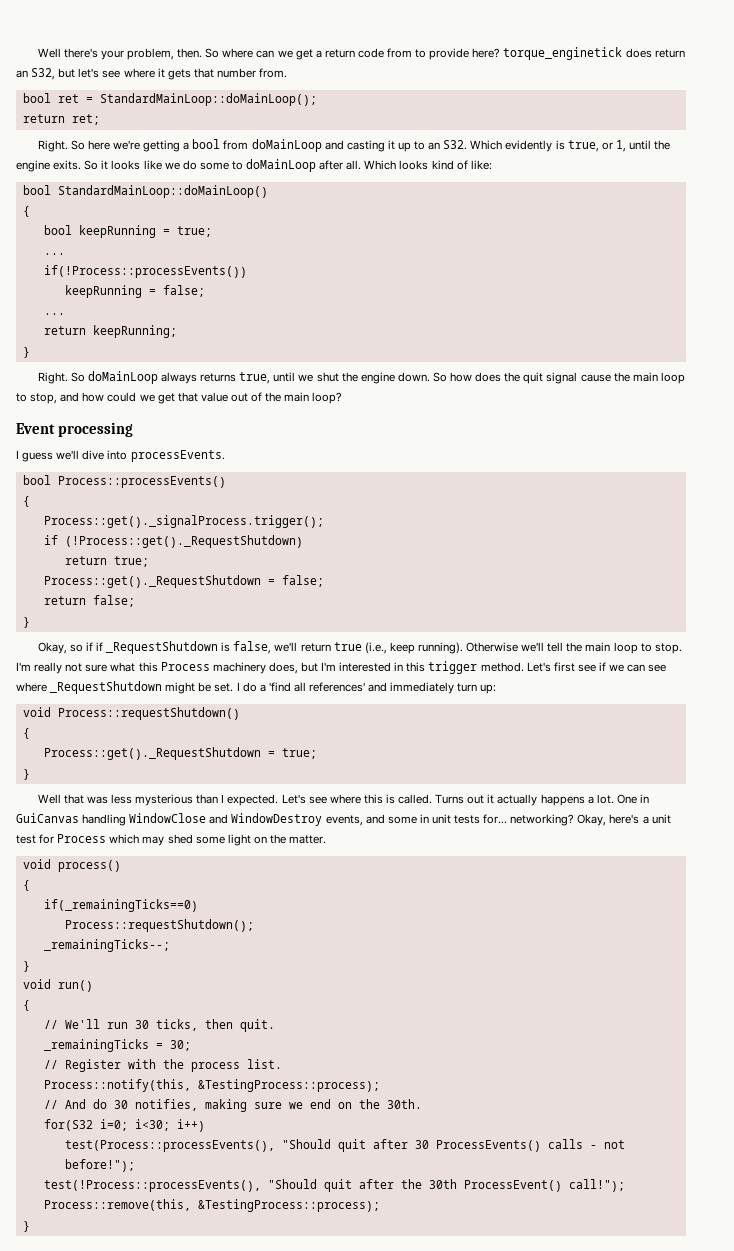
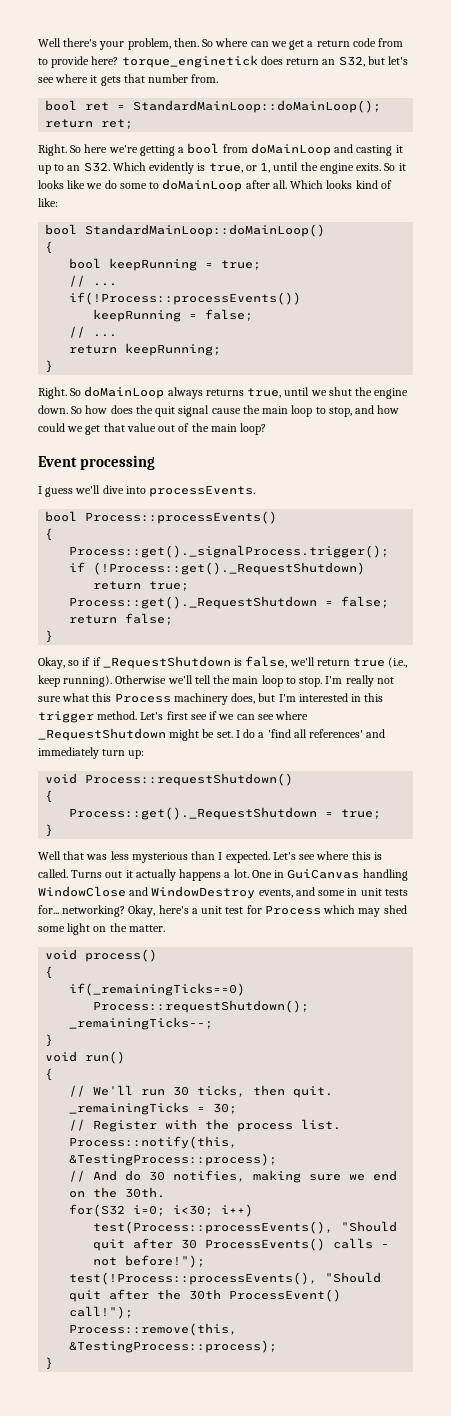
(212, 231) none -> [69,275,86,287] //
(205, 291) none -> [69,326,86,338] //

